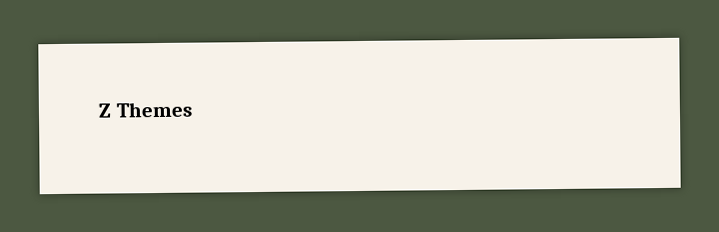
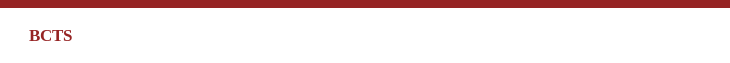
[98,101,192,118] Z Themes -> [29,30,72,41] BCTS

